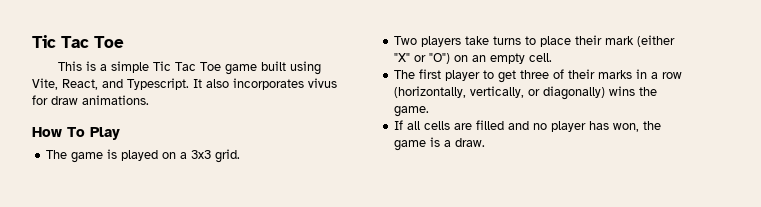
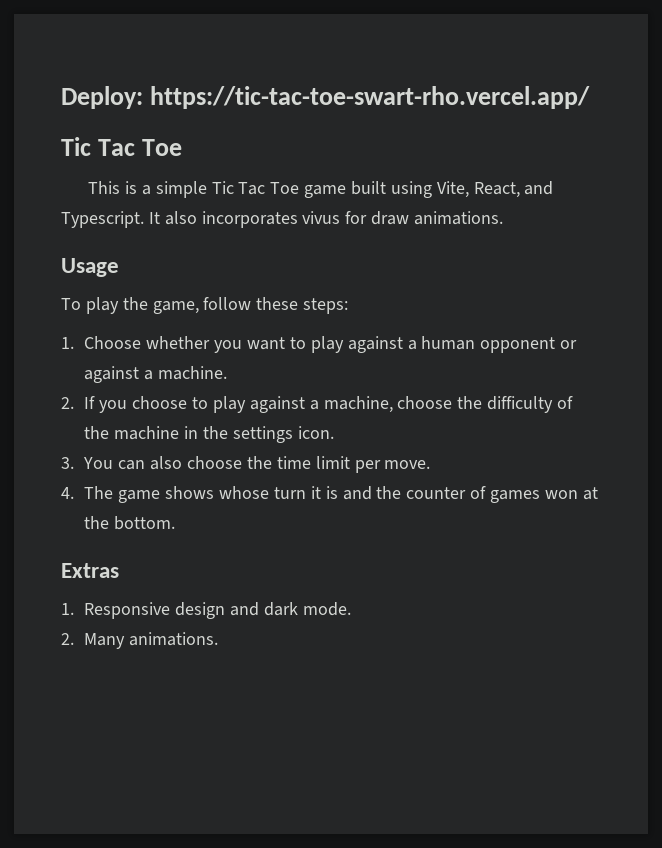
(32, 41) none -> [61,86,590,109] Deploy: https://tic-tac-toe-swart-rho.vercel.app/ //
[32,127,120,140] [46,149,241,163] [394,35,676,47] [394,53,553,64] [394,69,683,83] [394,86,658,100] [394,106,430,117] [394,120,662,132] [394,137,486,151] How To Play // The game is played on a 3x3 grid. // Two players take turns to place their mark (either "X" or "O") on an empty cell. // The first player to get three of their marks in a row (horizontally, vertically, or diagonally) wins the game. // If all cells are filled and no player has won, the game is a draw. -> [61,258,119,277] [61,297,349,314] [61,336,578,353] [84,366,228,383] [61,396,573,413] [84,426,334,443] [61,456,431,473] [61,486,598,503] [84,516,176,530] [61,563,119,578] [61,602,351,619] [61,632,219,649] Usage // To play the game, follow these steps: // 1. Choose whether you want to play against a human opponent or against a machine. // 2. If you choose to play against a machine, choose the difficulty of the machine in the settings icon. // 3. You can also choose the time limit per move. // 4. The game shows whose turn it is and the counter of games won at the bottom. // Extras // 1. Responsive design and dark mode. // 2. Many animations.

